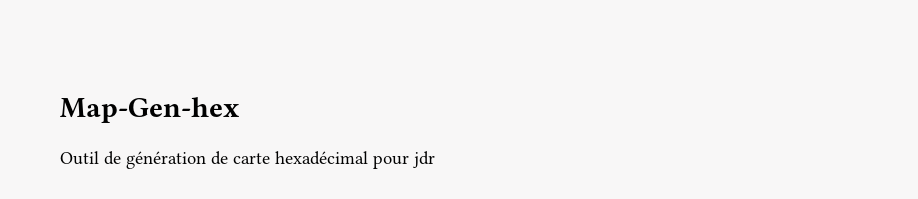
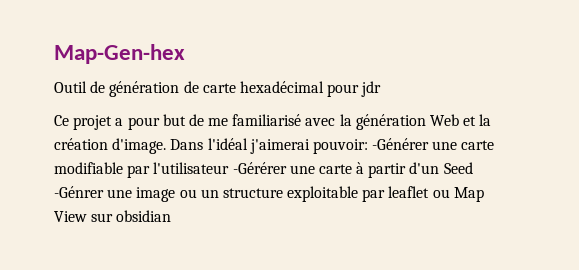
(435, 159) none -> [54,114,492,130] [54,138,495,154] [54,162,473,178] [54,186,484,202] [54,210,172,222] // Ce projet a pour but de me familiarisé avec la génération Web et la création d'image. Dans l'idéal j'aimerai pouvoir: -Générer une carte modifiable par l'utilisateur -Gérérer une carte à partir d'un Seed -Génrer une image ou un structure exploitable par leaflet ou Map View sur obsidian

